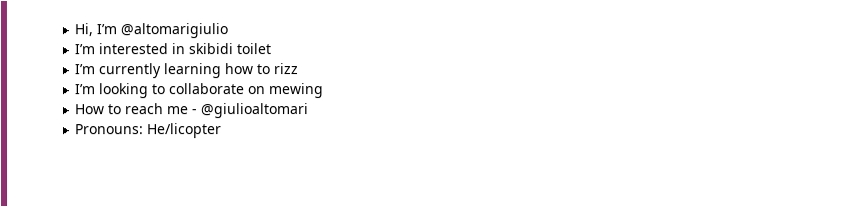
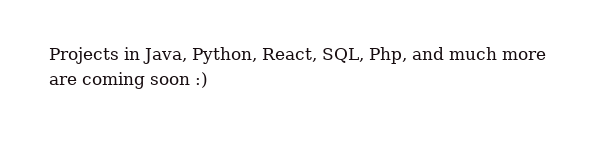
[74,23,229,39] [74,43,272,55] [74,63,299,79] [74,83,324,99] [75,103,310,119] [75,123,223,139] Hi, I’m @altomarigiulio // I’m interested in skibidi toilet // I’m currently learning how to rizz // I’m looking to collaborate on mewing // How to reach me - @giulioaltomari // Pronouns: He/licopter -> [49,47,546,64] [49,72,208,89] Projects in Java, Python, React, SQL, Php, and much more are coming soon :)

